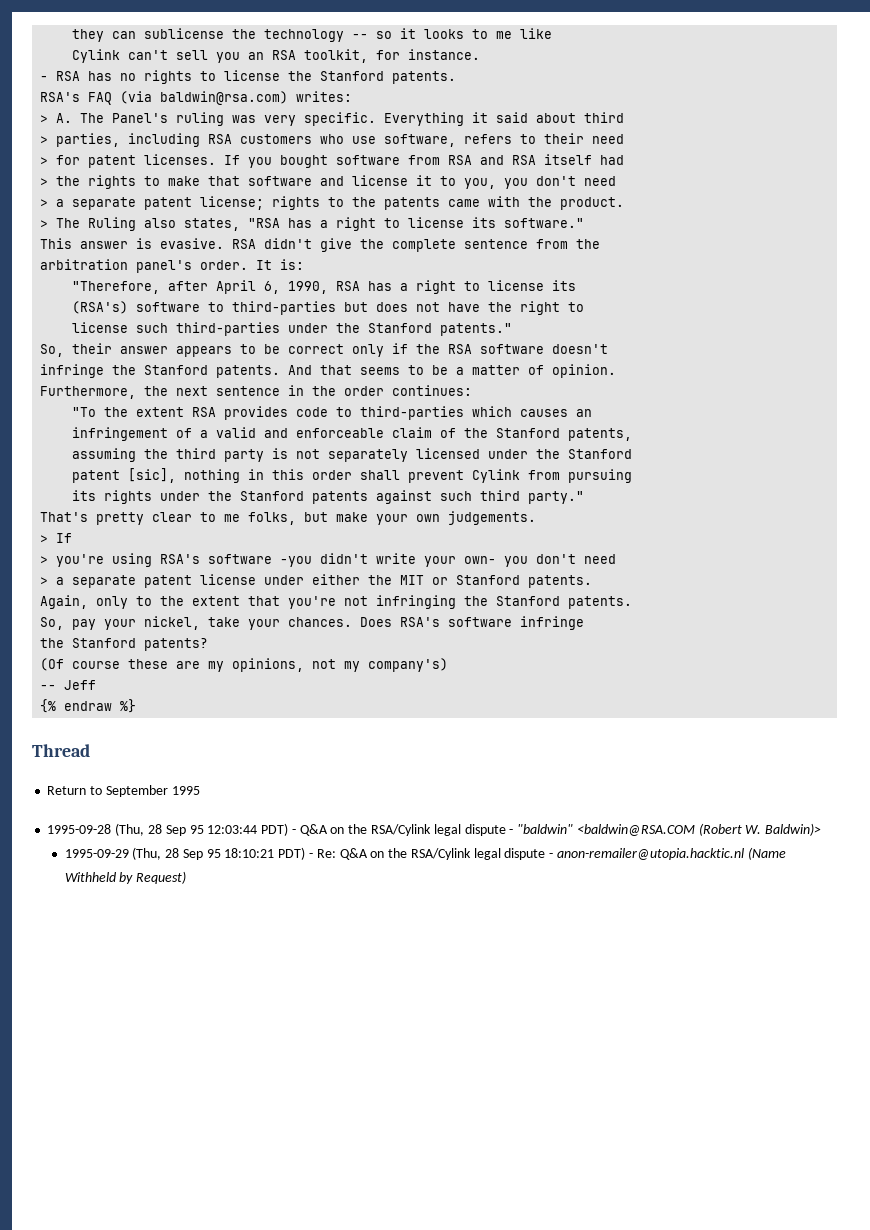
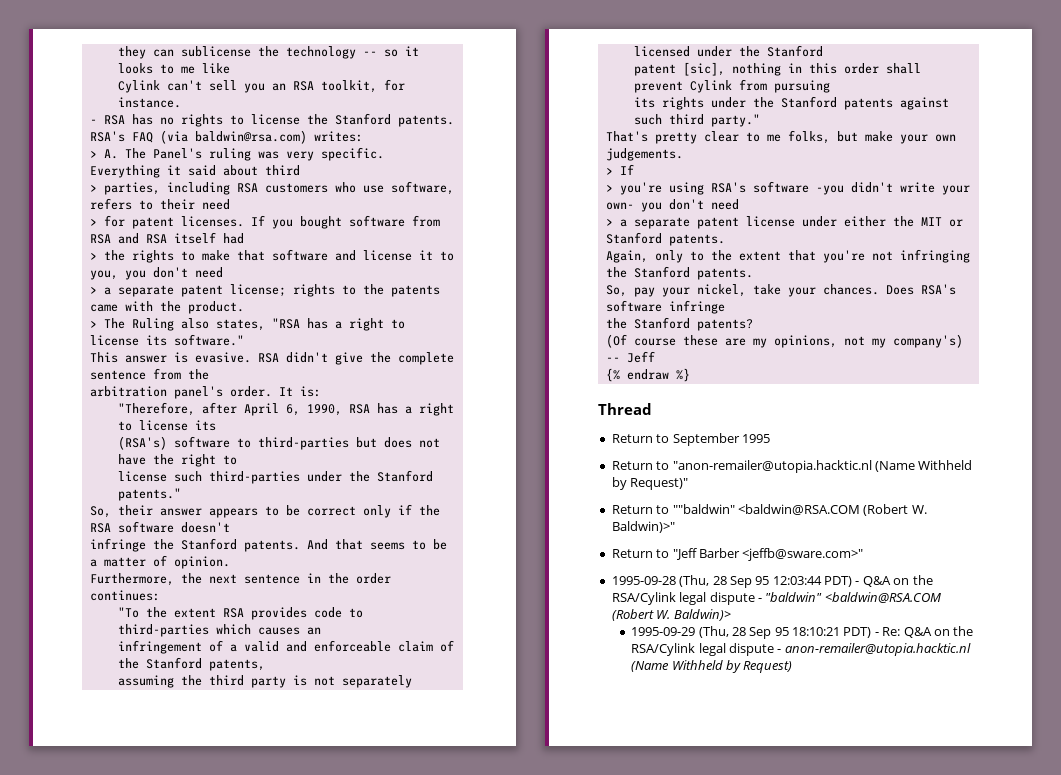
(200, 790) none -> [611,460,973,473] [611,477,689,490] [611,504,927,516] [611,521,675,533] [611,548,864,561] // Return to "anon-remailer@utopia.hacktic.nl (Name Withheld by Request)" // Return to ""baldwin" <baldwin@RSA.COM (Robert W. Baldwin)>" // Return to "Jeff Barber <jeffb@sware.com>"

